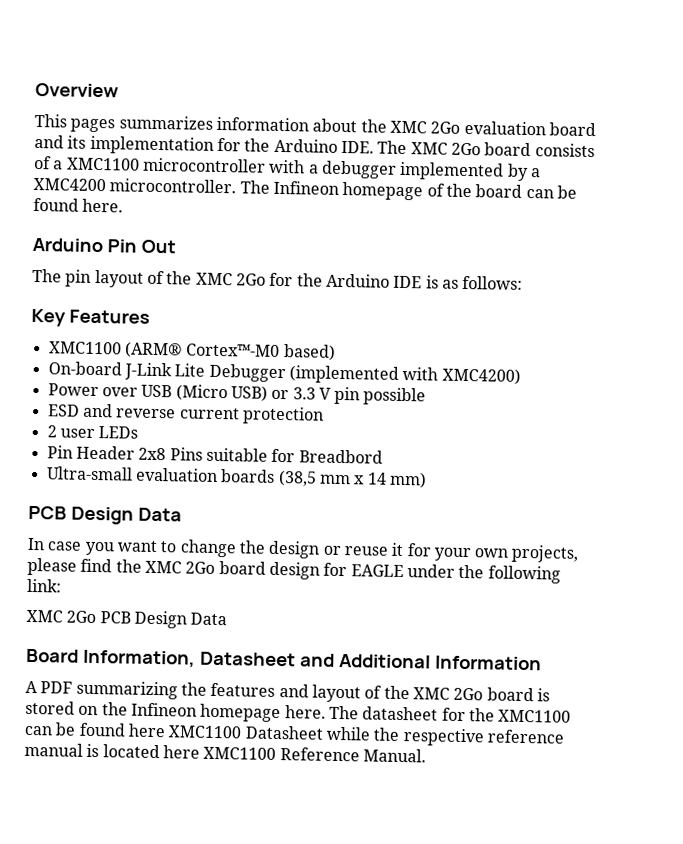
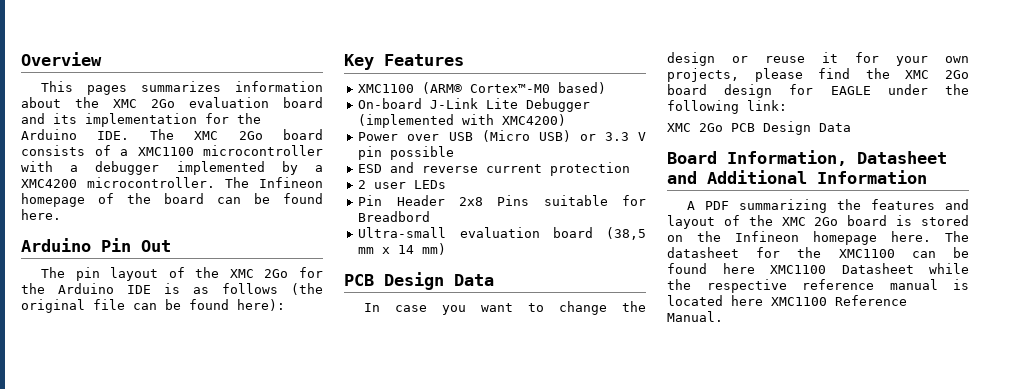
[462,275,524,290] follows: -> [222,283,323,295] [21,299,285,313] follows (the original file can be found here):
[221,469,276,483] boards -> [552,227,593,238] board

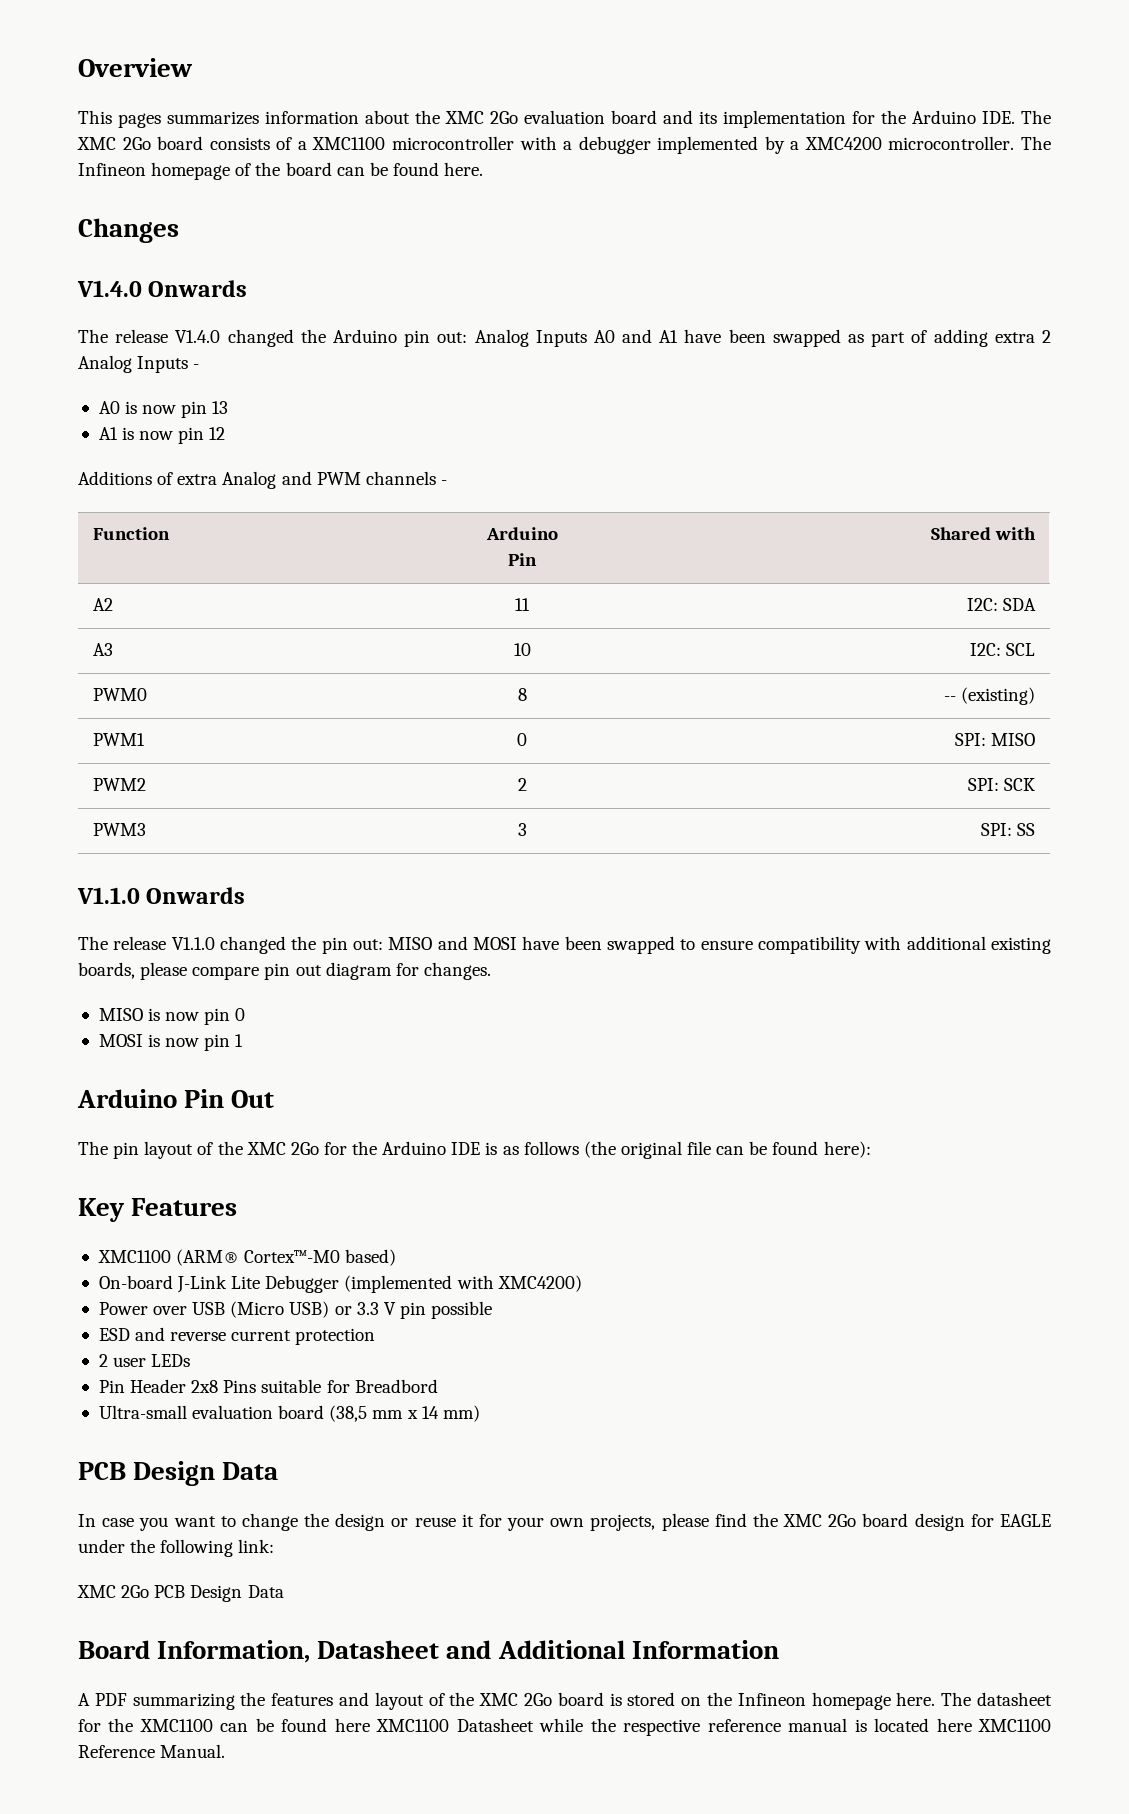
(61, 214) none -> [78,218,179,243] [77,280,248,297] [78,329,1051,347] [78,355,200,373] [98,401,229,418] [98,427,226,444] [78,471,447,489] [93,527,171,540] [485,527,558,540] [508,553,537,566] [930,527,1036,540] [93,598,114,611] [515,598,530,611] [966,598,1036,611] [93,643,114,656] [513,643,531,656] [969,643,1035,656] [93,688,148,701] [517,688,527,701] [943,687,1035,705] [93,733,146,746] [517,733,527,746] [954,733,1035,746] [93,778,147,791] [517,778,527,791] [967,778,1035,791] [93,823,147,836] [517,823,527,836] [980,823,1035,836] [77,887,246,904] [78,936,1051,954] [78,962,491,980] [98,1008,246,1025] [98,1034,244,1051] // Changes // V1.4.0 Onwards // The release V1.4.0 changed the Arduino pin out: Analog Inputs A0 and A1 have been swapped as part of adding extra 2 Analog Inputs - // A0 is now pin 13 // A1 is now pin 12 // Additions of extra Analog and PWM channels - // Function | Arduino // Pin | Shared with // A2 | 11 | I2C: SDA // A3 | 10 | I2C: SCL // PWM0 | 8 | -- (existing) // PWM1 | 0 | SPI: MISO // PWM2 | 2 | SPI: SCK // PWM3 | 3 | SPI: SS // V1.1.0 Onwards // The release V1.1.0 changed the pin out: MISO and MOSI have been swapped to ensure compatibility with additional existing boards, please compare pin out diagram for changes. // MISO is now pin 0 // MOSI is now pin 1

